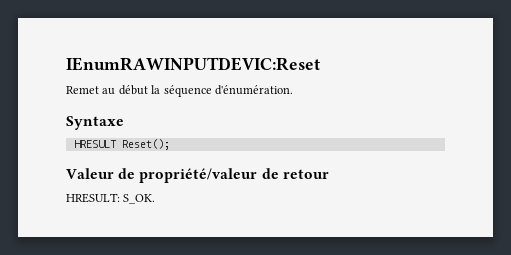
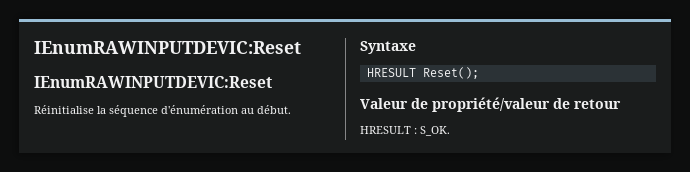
[66,57,320,71] [66,85,293,97] IEnumRAWINPUTDEVIC:Reset // Remet au début la séquence d'énumération. -> [34,41,301,54] [34,76,272,88] [34,105,291,117] IEnumRAWINPUTDEVIC:Reset // IEnumRAWINPUTDEVIC:Reset // Réinitialise la séquence d'énumération au début.
[66,193,120,203] HRESULT: -> [360,126,417,134] HRESULT :

